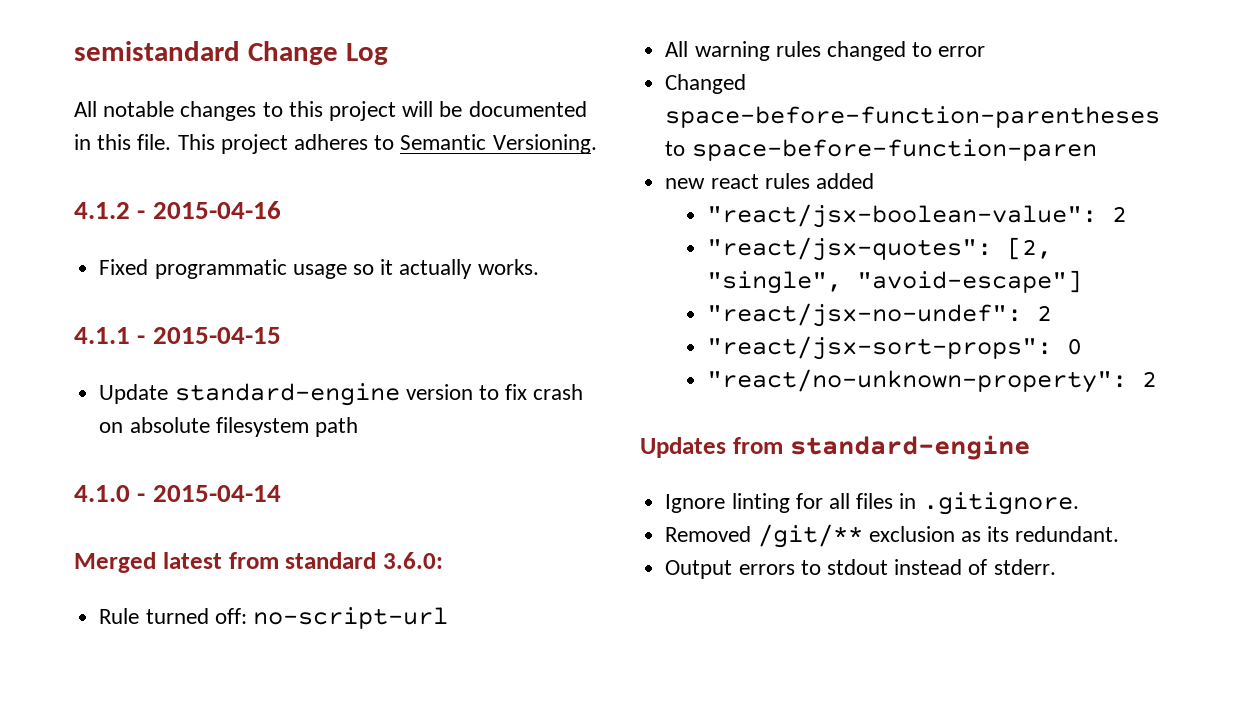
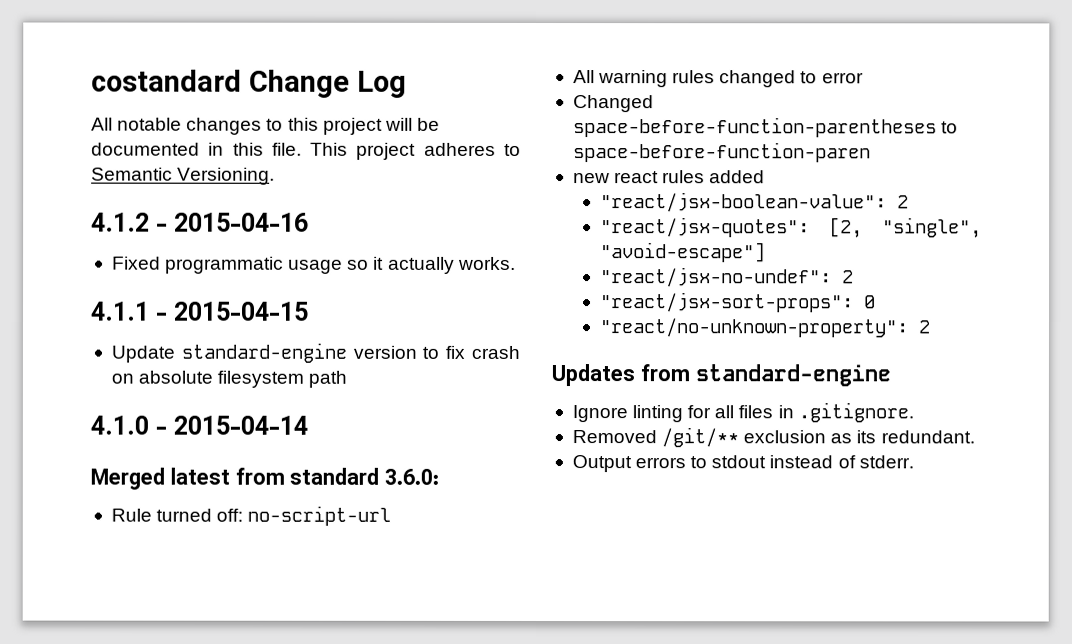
[74,41,240,61] semistandard -> [91,69,242,92] costandard

